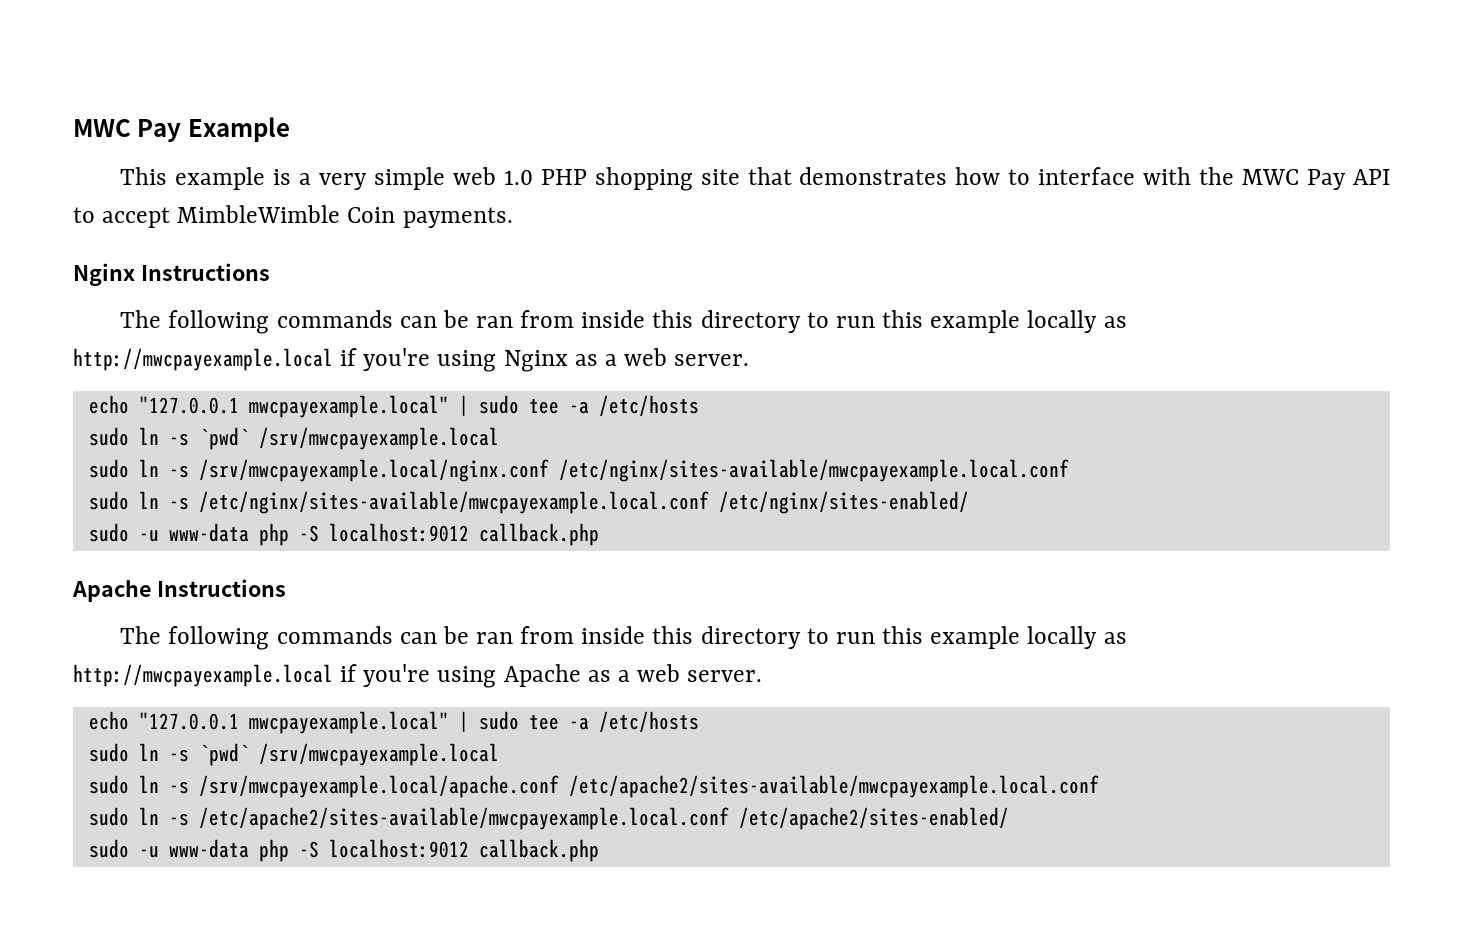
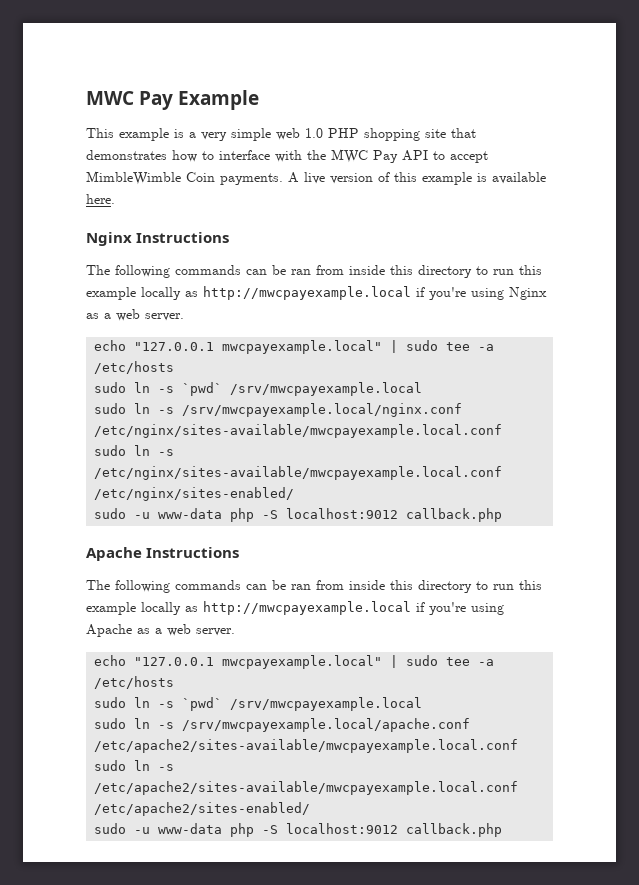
(513, 217) none -> [288,172,546,185] [86,194,115,204] A live version of this example is available here.

